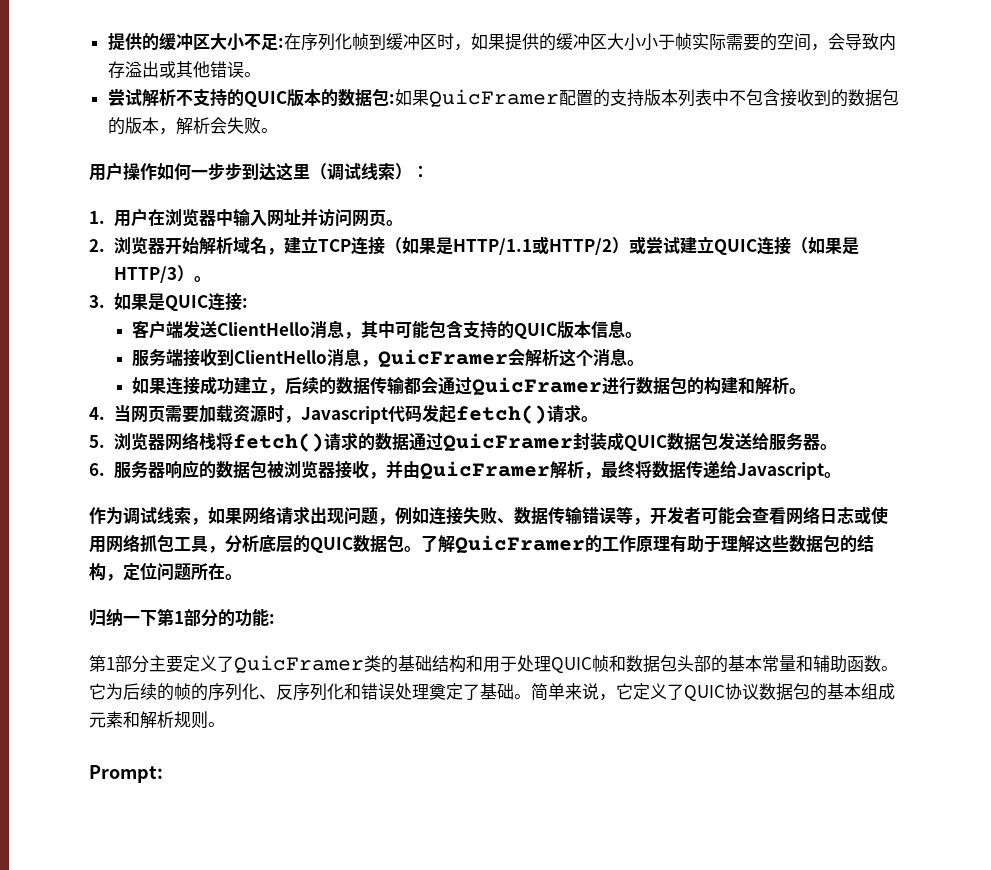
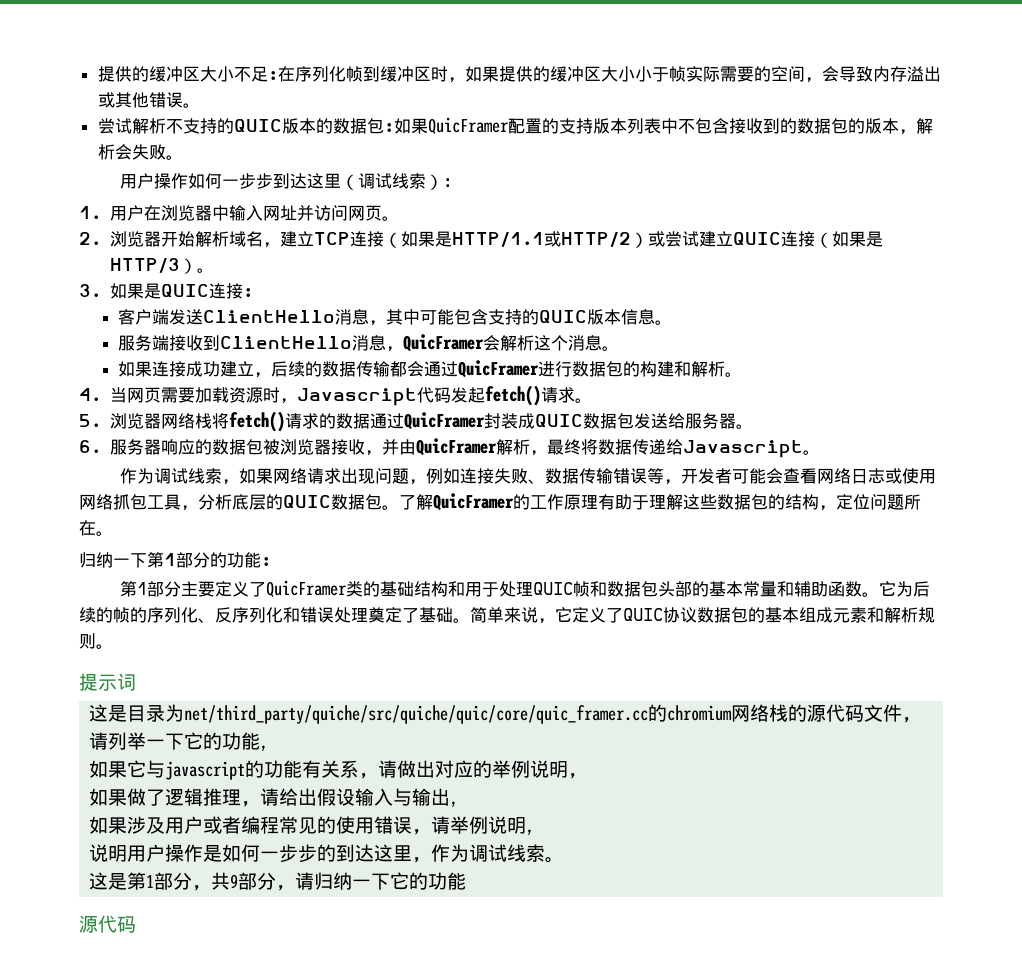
[89,765,163,783] Prompt: -> [79,673,136,691] [89,704,922,724] [89,732,269,751] [89,760,588,780] [89,788,459,807] [89,816,535,835] [89,844,565,863] [89,872,467,891] [79,915,136,933] 提示词 // 这是目录为net/third_party/quiche/src/quiche/quic/core/quic_framer.cc的chromium网络栈的源代码文件，请列举一下它的功能, // 如果它与javascript的功能有关系，请做出对应的举例说明， // 如果做了逻辑推理，请给出假设输入与输出, // 如果涉及用户或者编程常见的使用错误，请举例说明, // 说明用户操作是如何一步步的到达这里，作为调试线索。 // 这是第1部分，共9部分，请归纳一下它的功能 // 源代码

